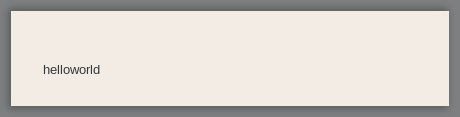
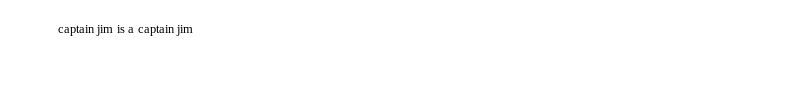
[43,65,100,74] helloworld -> [58,25,193,36] captain jim is a captain jim

